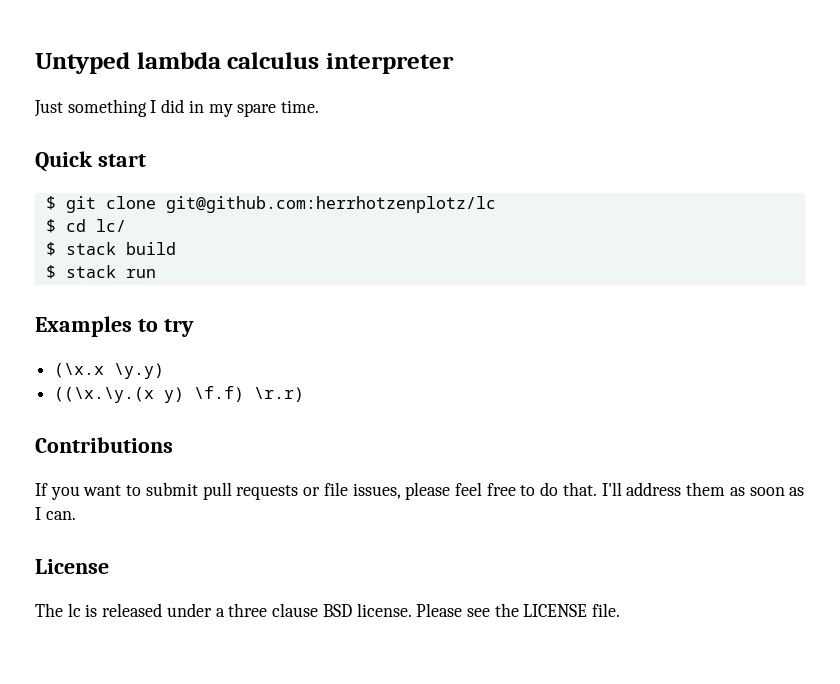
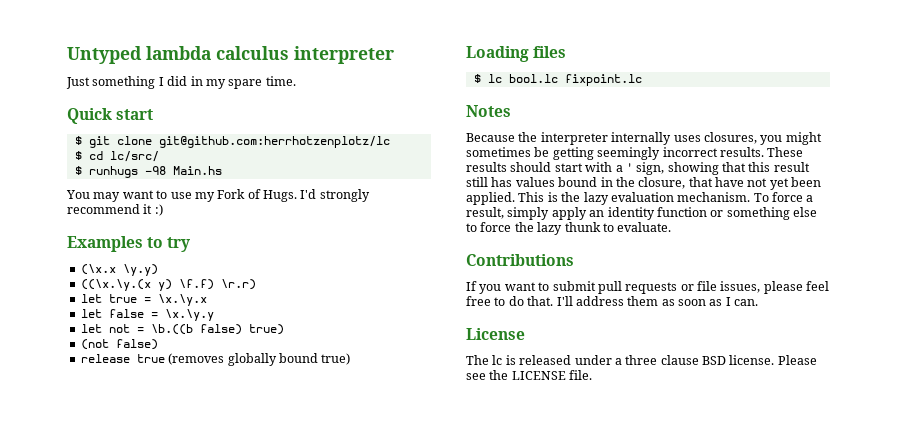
[95,219,126,232] [45,242,176,256] [45,265,156,279] lc/ // $ stack build // $ stack run -> [109,151,159,162] [74,166,222,178] [66,189,370,202] [67,204,163,216] lc/src/ // $ runhugs -98 Main.hs // You may want to use my Fork of Hugs. I'd strongly recommend it :)
(305, 394) none -> [80,294,207,306] [80,309,214,321] [80,324,284,335] [80,339,158,350] [80,353,351,366] [466,46,567,62] [473,74,642,86] [466,105,511,117] [466,132,822,145] [466,147,804,160] [466,162,810,175] [466,177,822,190] [466,192,814,205] [466,207,817,220] [466,222,672,235] // let true = \x.\y.x // let false = \x.\y.y // let not = \b.((b false) true) // (not false) // release true (removes globally bound true) // Loading files // $ lc bool.lc fixpoint.lc // Notes // Because the interpreter internally uses closures, you might sometimes be getting seemingly incorrect results. These results should start with a ' sign, showing that this result still has values bound in the closure, that have not yet been applied. This is the lazy evaluation mechanism. To force a result, simply apply an identity function or something else to force the lazy thunk to evaluate.

